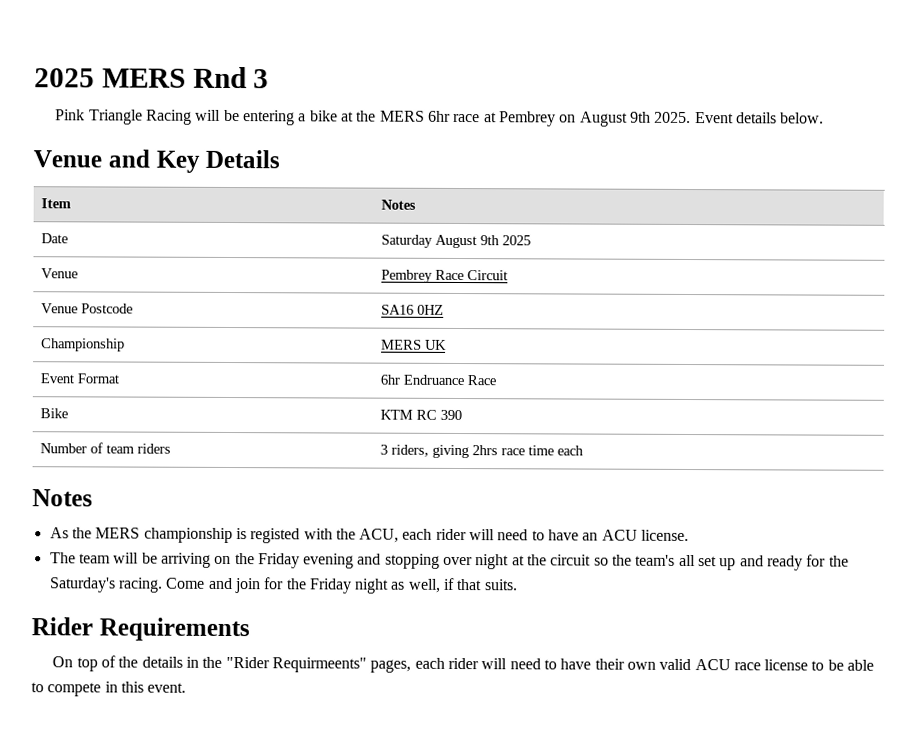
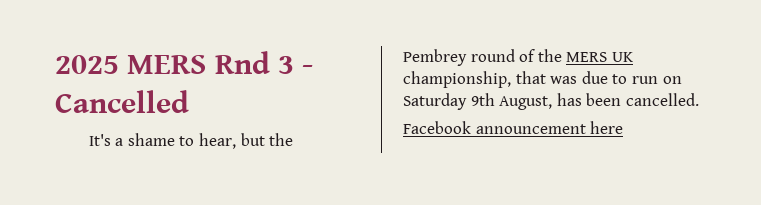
[55,109,825,127] [33,149,281,173] [41,198,72,209] [381,199,417,210] [41,233,69,244] [381,234,532,249] [41,268,79,279] [381,269,509,283] [41,303,134,314] [381,304,445,315] [41,338,126,352] [381,339,448,350] [40,373,120,384] [380,374,497,386] [40,408,69,419] [380,409,463,421] [40,442,172,454] [380,444,585,459] [32,489,93,507] [49,527,690,544] [49,552,849,571] [49,577,518,594] [31,617,250,642] [52,655,875,673] [31,681,187,697] // Pink Triangle Racing will be entering a bike at the MERS 6hr race at Pembrey on August 9th 2025. Event details below. // Venue and Key Details // Item | Notes // Date | Saturday August 9th 2025 // Venue | Pembrey Race Circuit // Venue Postcode | SA16 0HZ // Championship | MERS UK // Event Format | 6hr Endruance Race // Bike | KTM RC 390 // Number of team riders | 3 riders, giving 2hrs race time each // Notes // As the MERS championship is registed with the ACU, each rider will need to have an ACU license. // The team will be arriving on the Friday evening and stopping over night at the circuit so the team's all set up and ready for the Saturday's racing. Come and join for the Friday night as well, if that suits. // Rider Requirements // On top of the details in the "Rider Requirmeents" pages, each rider will need to have their own valid ACU race license to be able to compete in this event. -> [302,65,314,74] [55,90,189,113] [88,133,294,149] [403,49,633,66] [403,71,682,88] [403,93,699,110] [403,121,624,134] - Cancelled // It's a shame to hear, but the Pembrey round of the MERS UK championship, that was due to run on Saturday 9th August, has been cancelled. // Facebook announcement here

